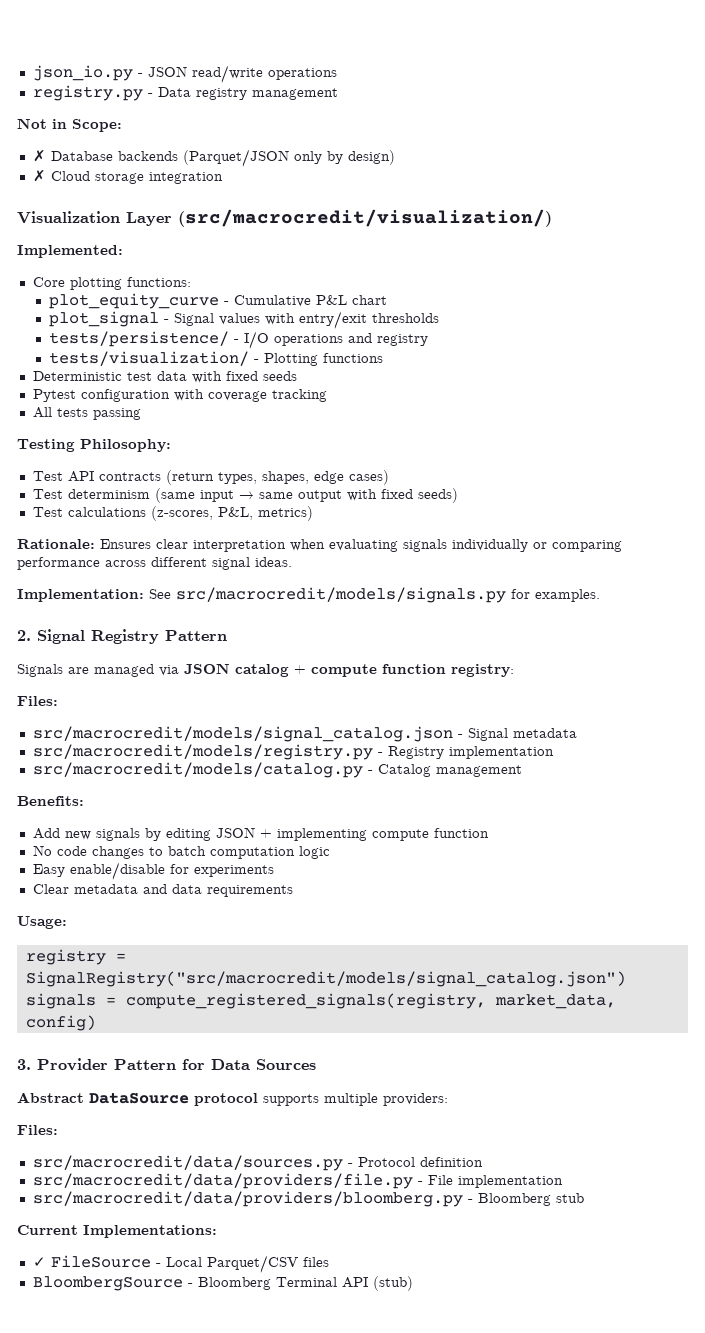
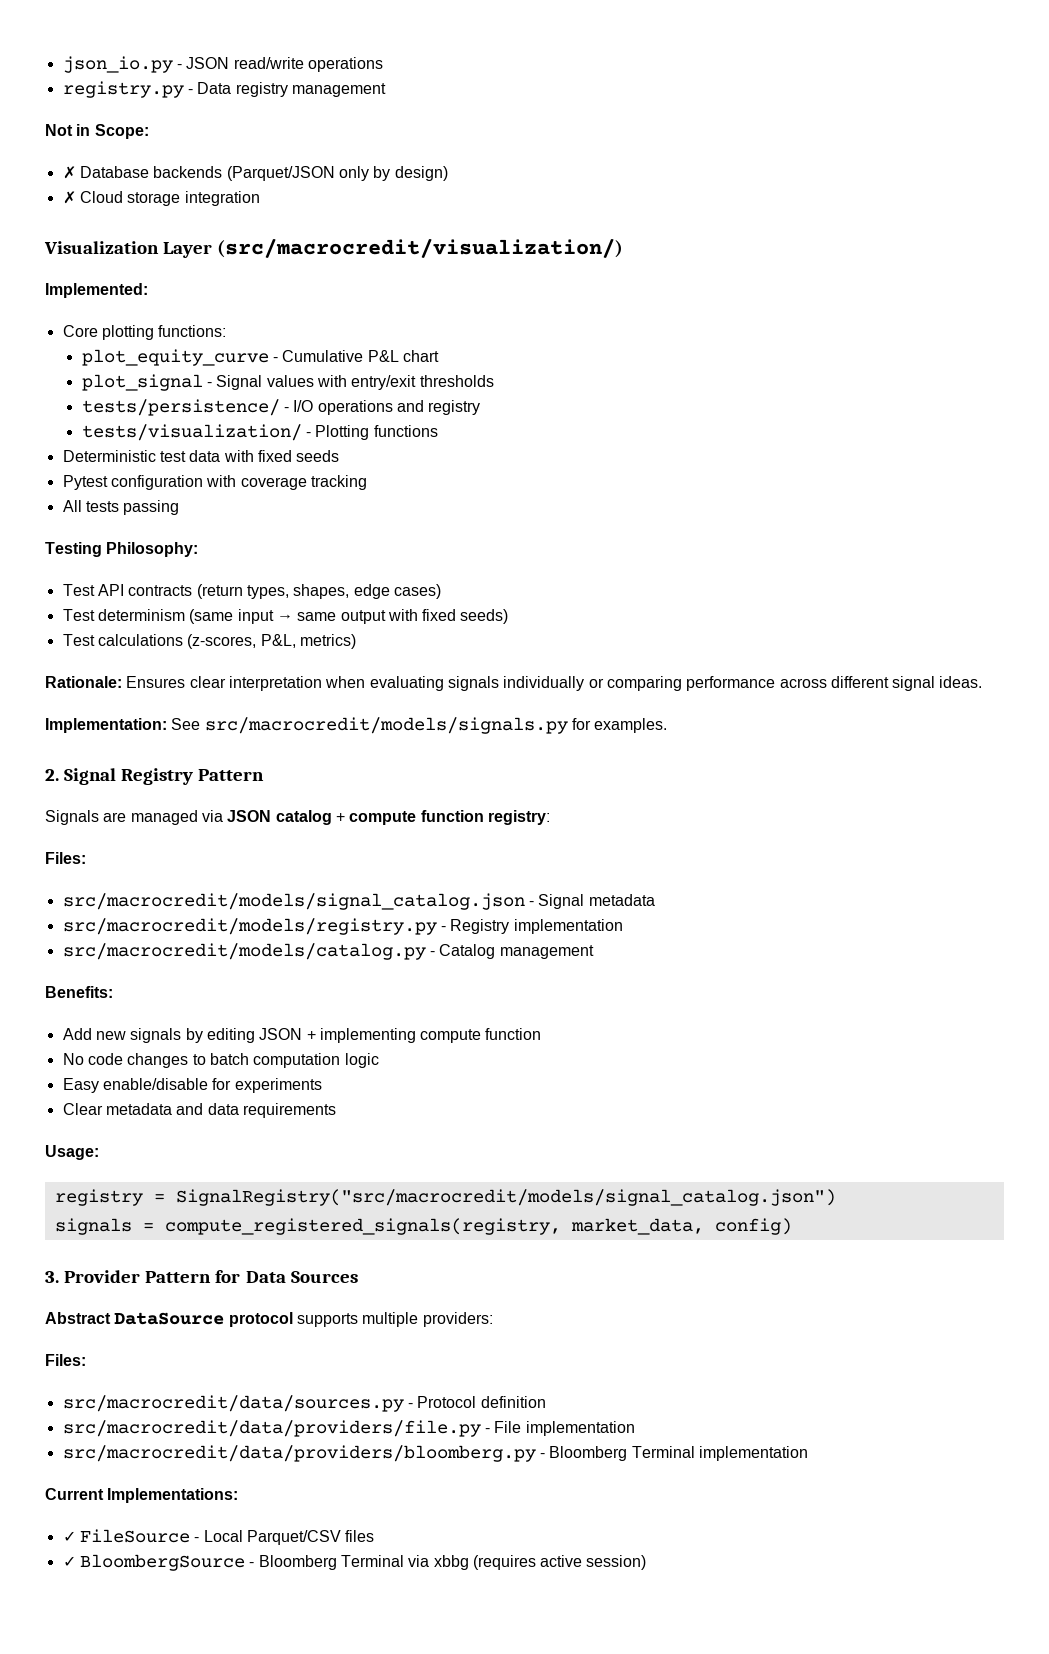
[555,1193,584,1203] stub -> [631,1446,808,1461] Terminal implementation
(329, 1262) none -> [62,1556,76,1567] ✓
[341,1276,413,1291] API (stub) -> [408,1555,647,1570] via xbbg (requires active session)

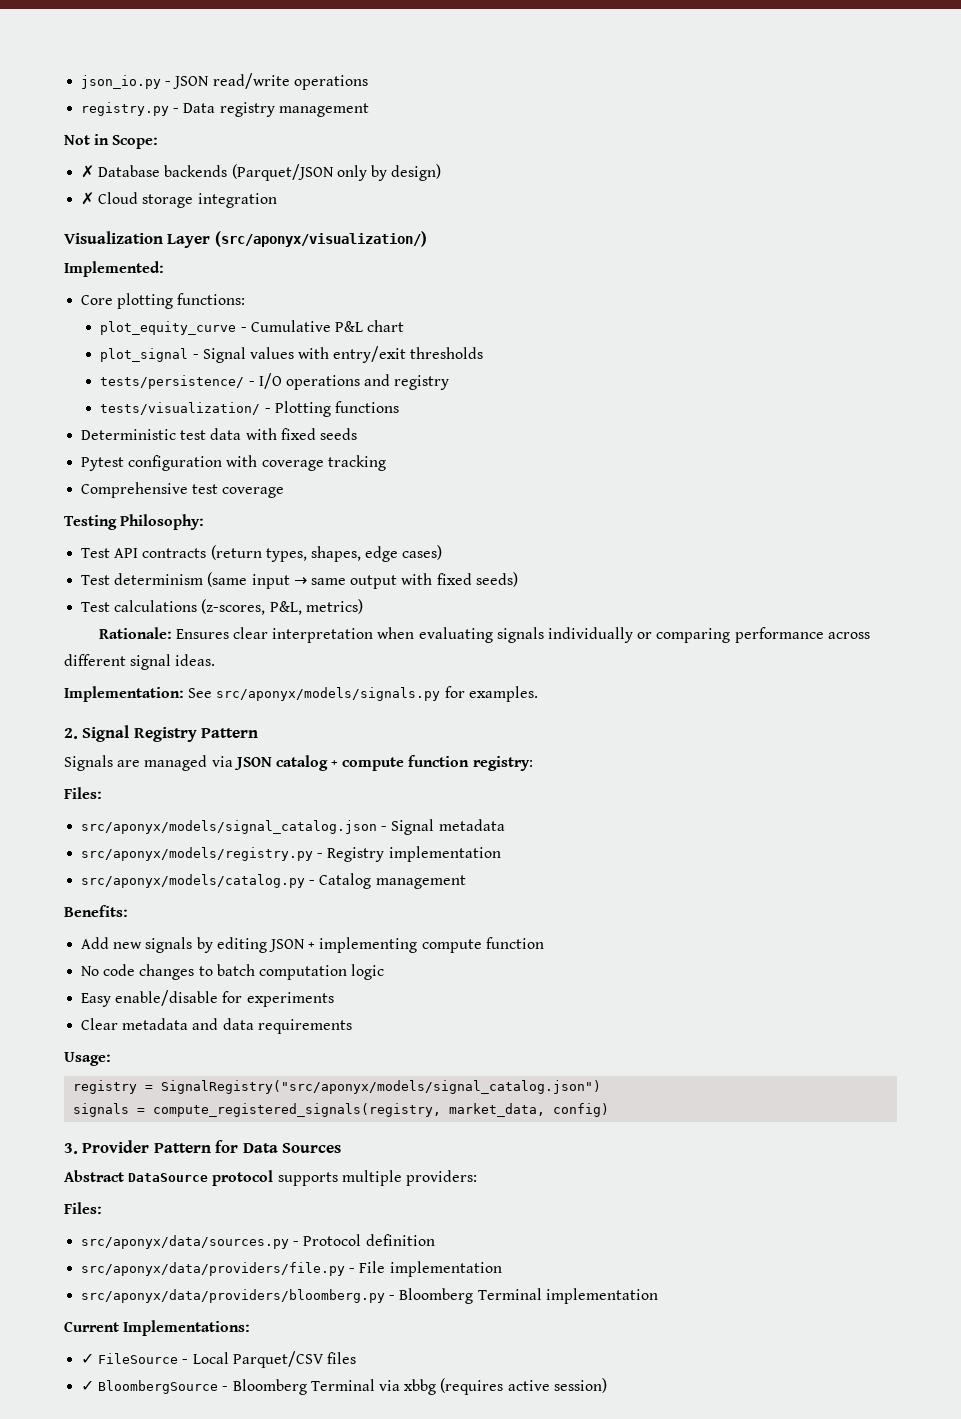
[217,238,624,258] (src/macrocredit/visualization/) -> [214,231,427,247] (src/aponyx/visualization/)
[62,500,180,515] All tests passing -> [81,482,285,498] Comprehensive test coverage
[204,717,568,734] src/macrocredit/models/signals.py -> [216,687,441,701] src/aponyx/models/signals.py
[62,893,525,910] src/macrocredit/models/signal_catalog.json -> [81,820,378,834] src/aponyx/models/signal_catalog.json
[62,918,437,935] src/macrocredit/models/registry.py -> [81,847,314,861] src/aponyx/models/registry.py
[62,943,426,960] src/macrocredit/models/catalog.py -> [81,874,306,888] src/aponyx/models/catalog.py
[175,1189,836,1206] SignalRegistry("src/macrocredit/models/signal_catalog.json") -> [161,1080,602,1094] SignalRegistry("src/aponyx/models/signal_catalog.json")
[62,1395,404,1412] src/macrocredit/data/sources.py -> [81,1235,290,1249] src/aponyx/data/sources.py
[62,1420,481,1437] src/macrocredit/data/providers/file.py -> [81,1262,346,1276] src/aponyx/data/providers/file.py
[62,1445,536,1462] src/macrocredit/data/providers/bloomberg.py -> [81,1289,386,1303] src/aponyx/data/providers/bloomberg.py

